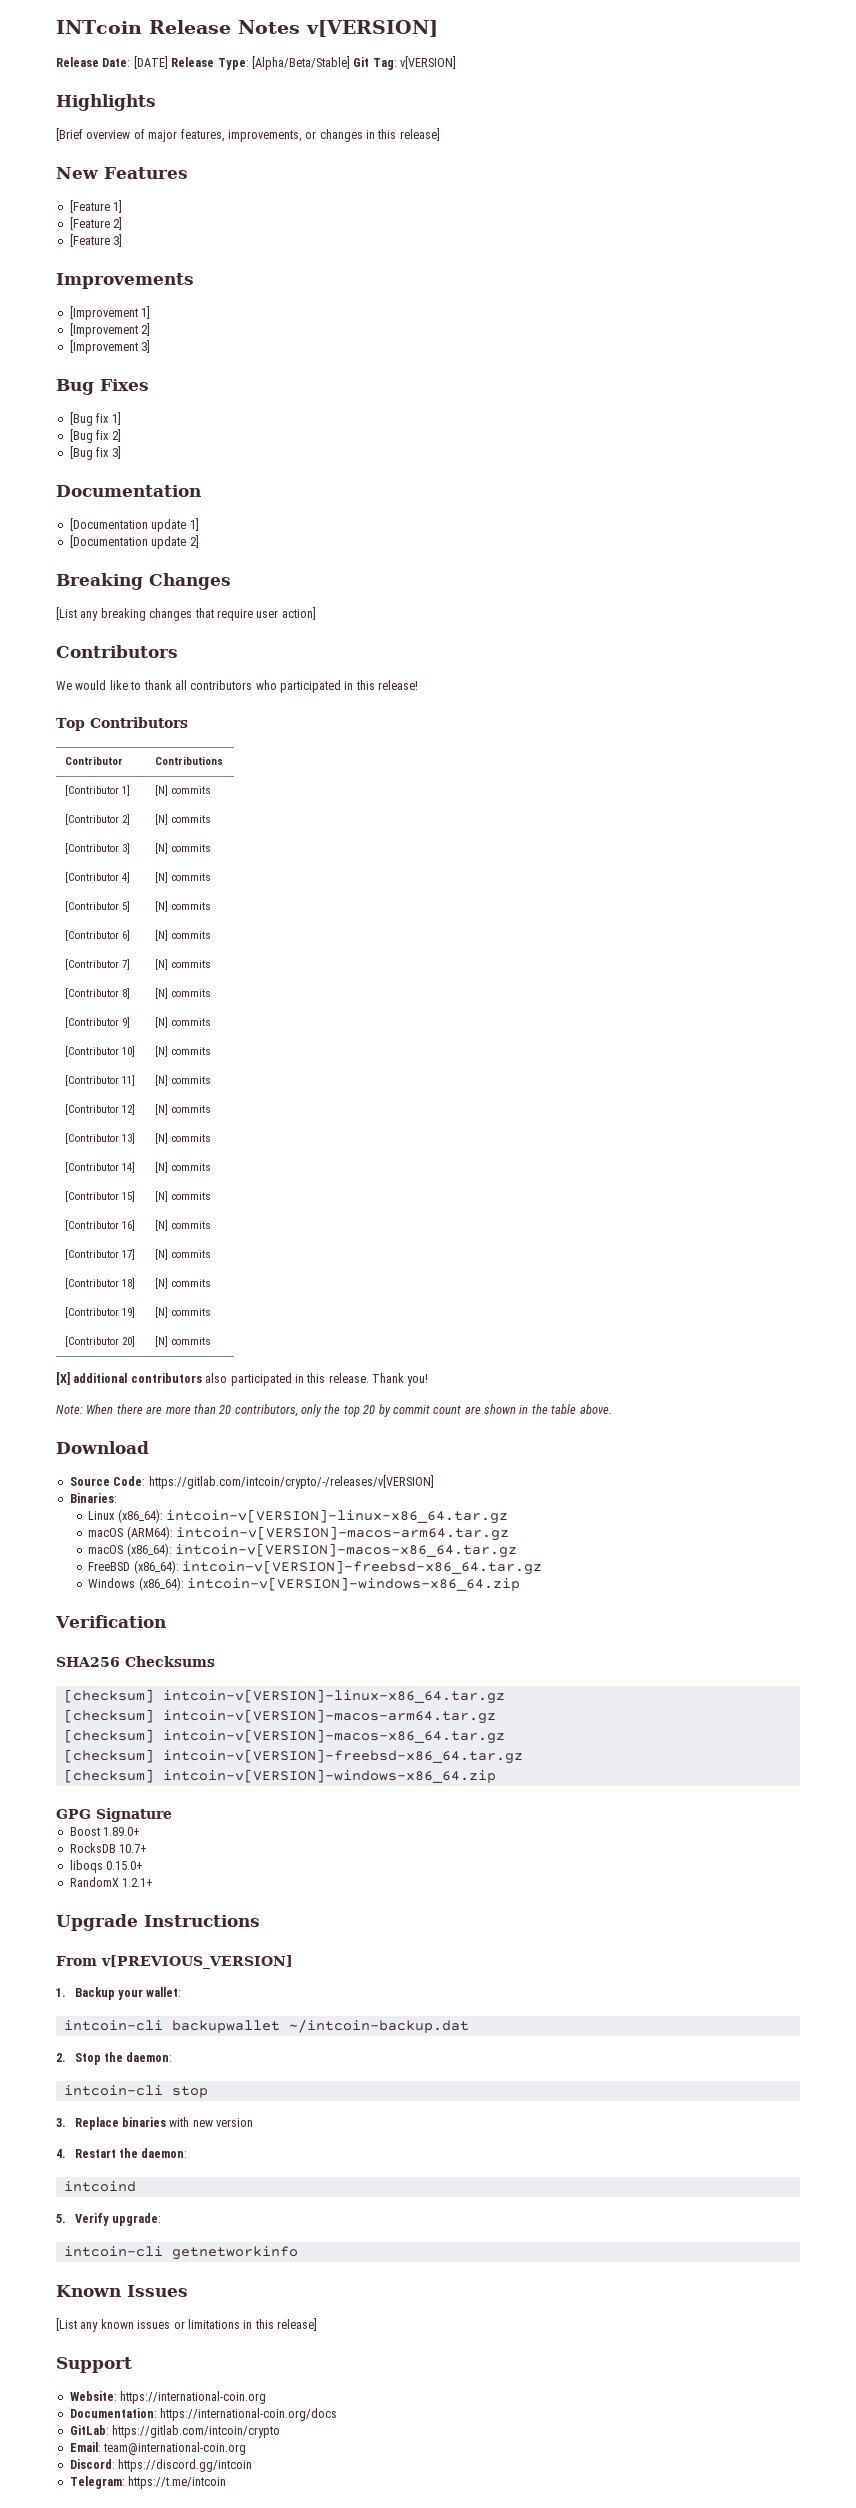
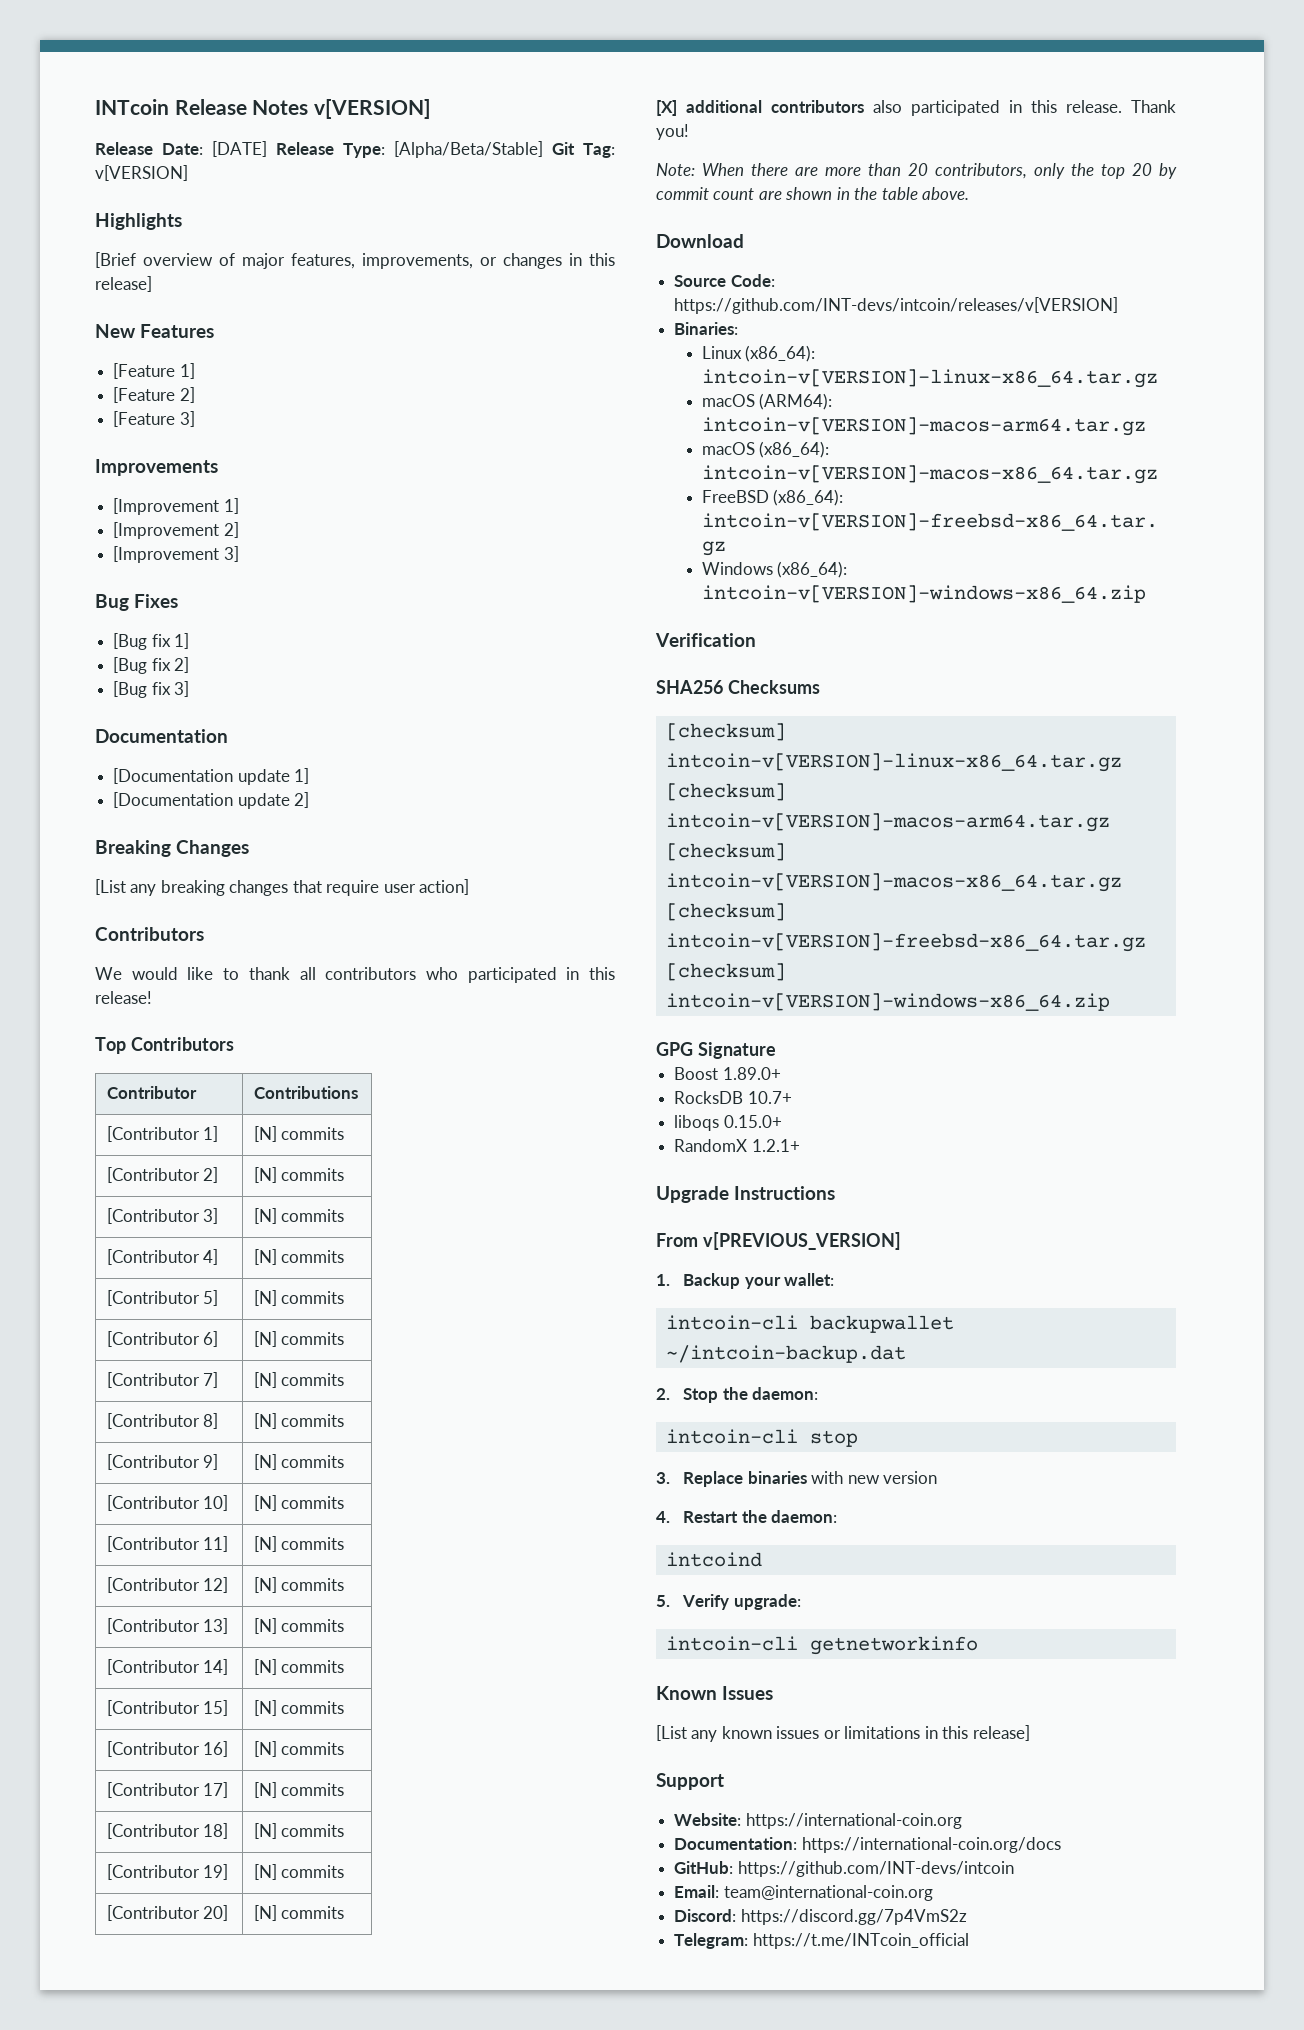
[148,1475,434,1489] https://gitlab.com/intcoin/crypto/-/releases/v[VERSION] -> [674,297,1119,314] https://github.com/INT-devs/intcoin/releases/v[VERSION]
[69,2425,281,2438] GitLab: https://gitlab.com/intcoin/crypto -> [674,1861,1014,1877] GitHub: https://github.com/INT-devs/intcoin
[118,2459,253,2472] https://discord.gg/intcoin -> [740,1909,967,1925] https://discord.gg/7p4VmS2z
[128,2476,227,2489] https://t.me/intcoin -> [752,1933,969,1949] https://t.me/INTcoin_official

